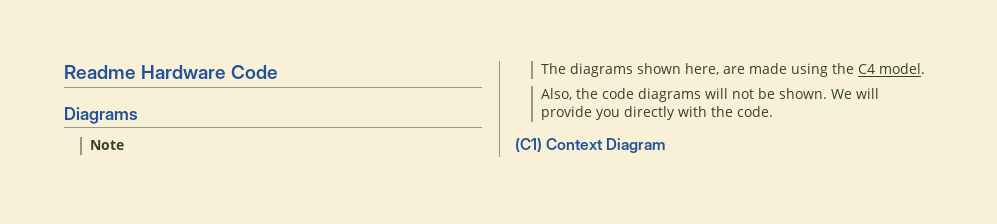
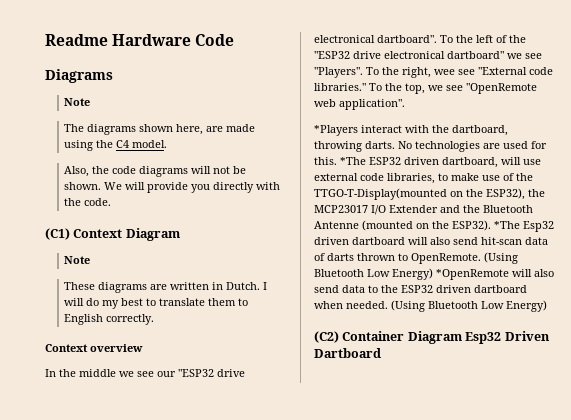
(666, 145) none -> [64,256,91,264] [64,282,268,293] [64,298,249,309] [64,314,155,325] [45,344,143,352] [45,369,245,377] [314,35,526,43] [314,51,542,59] [314,67,553,78] [314,83,537,94] [314,99,405,110] [314,125,508,136] [314,141,547,152] [314,157,541,168] [314,173,533,184] [314,188,545,200] [314,205,533,215] [314,220,554,232] [314,237,548,245] [314,252,518,264] [314,268,554,280] [314,285,527,293] [314,300,547,312] [314,331,550,344] [314,348,381,358] // Note // These diagrams are written in Dutch. I will do my best to translate them to English correctly. // Context overview // In the middle we see our "ESP32 drive electronical dartboard". To the left of the "ESP32 drive electronical dartboard" we see "Players". To the right, wee see "External code libraries." To the top, we see "OpenRemote web application". // *Players interact with the dartboard, throwing darts. No technologies are used for this. *The ESP32 driven dartboard, will use external code libraries, to make use of the TTGO-T-Display(mounted on the ESP32), the MCP23017 I/O Extender and the Bluetooth Antenne (mounted on the ESP32). *The Esp32 driven dartboard will also send hit-scan data of darts thrown to OpenRemote. (Using Bluetooth Low Energy) *OpenRemote will also send data to the ESP32 driven dartboard when needed. (Using Bluetooth Low Energy) // (C2) Container Diagram Esp32 Driven Dartboard

